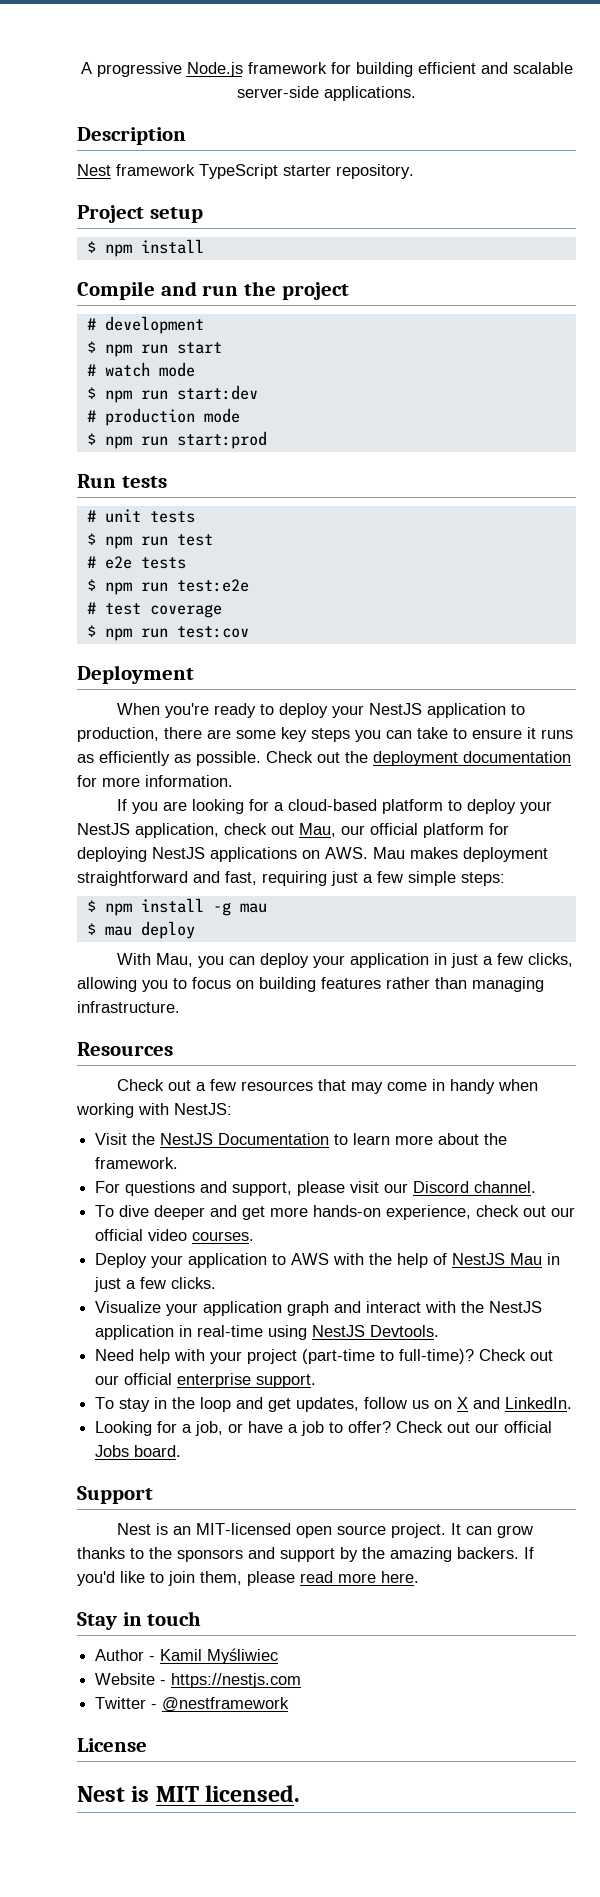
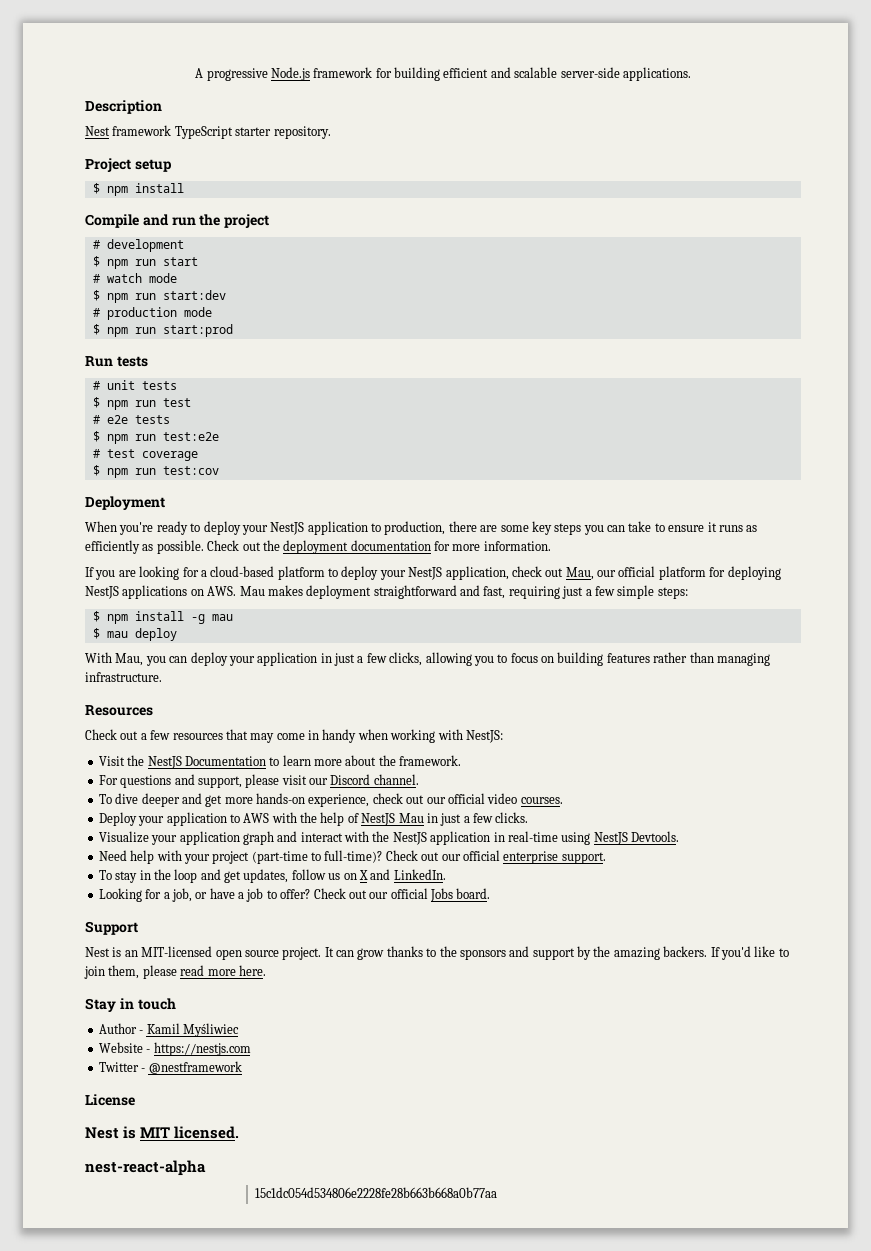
(301, 1793) none -> [85,1160,206,1176] [255,1187,498,1198] // nest-react-alpha // 15c1dc054d534806e2228fe28b663b668a0b77aa

